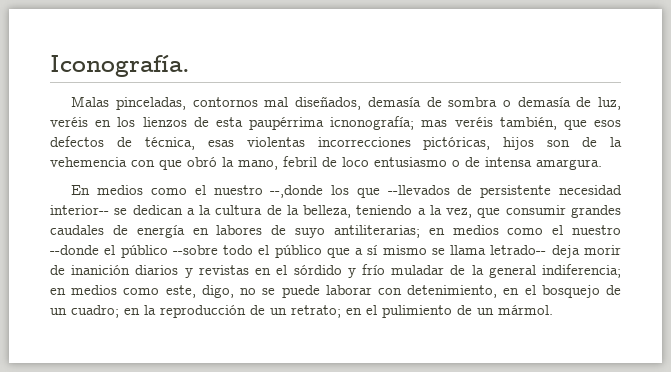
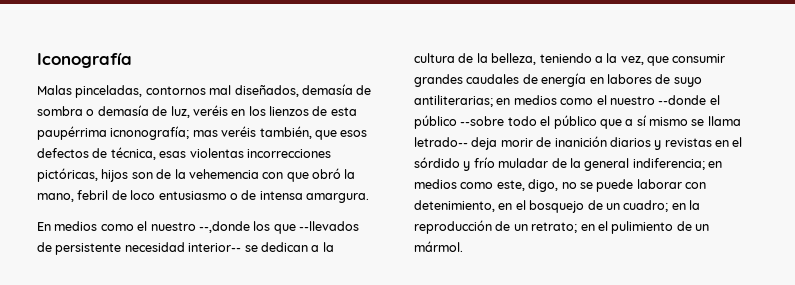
[50,55,190,77] Iconografía. -> [37,53,132,68] Iconografía

